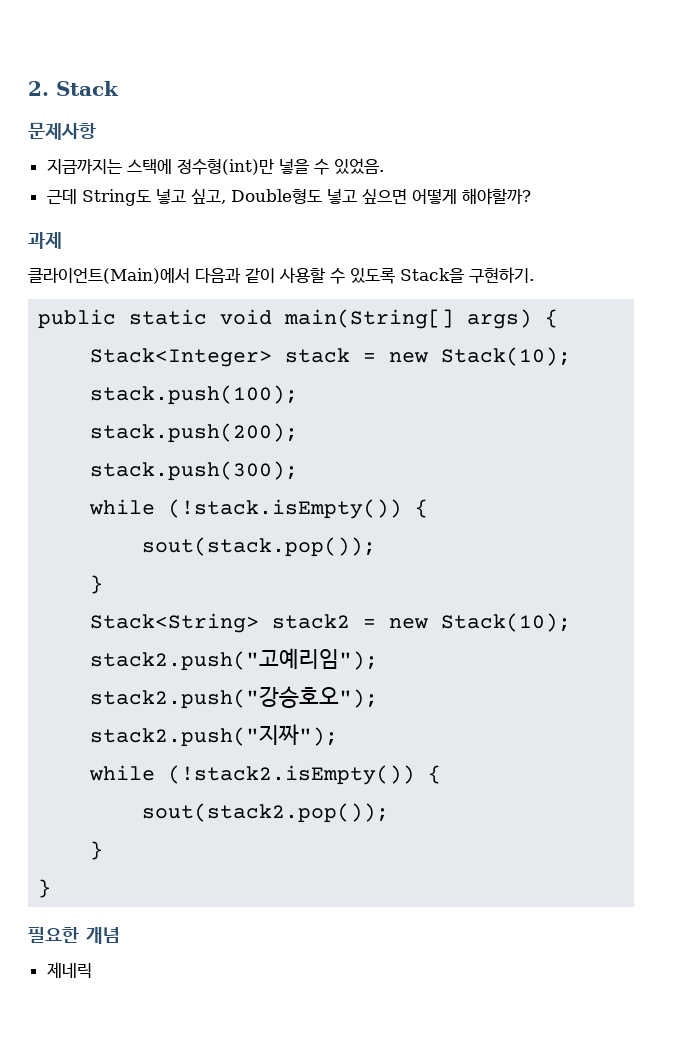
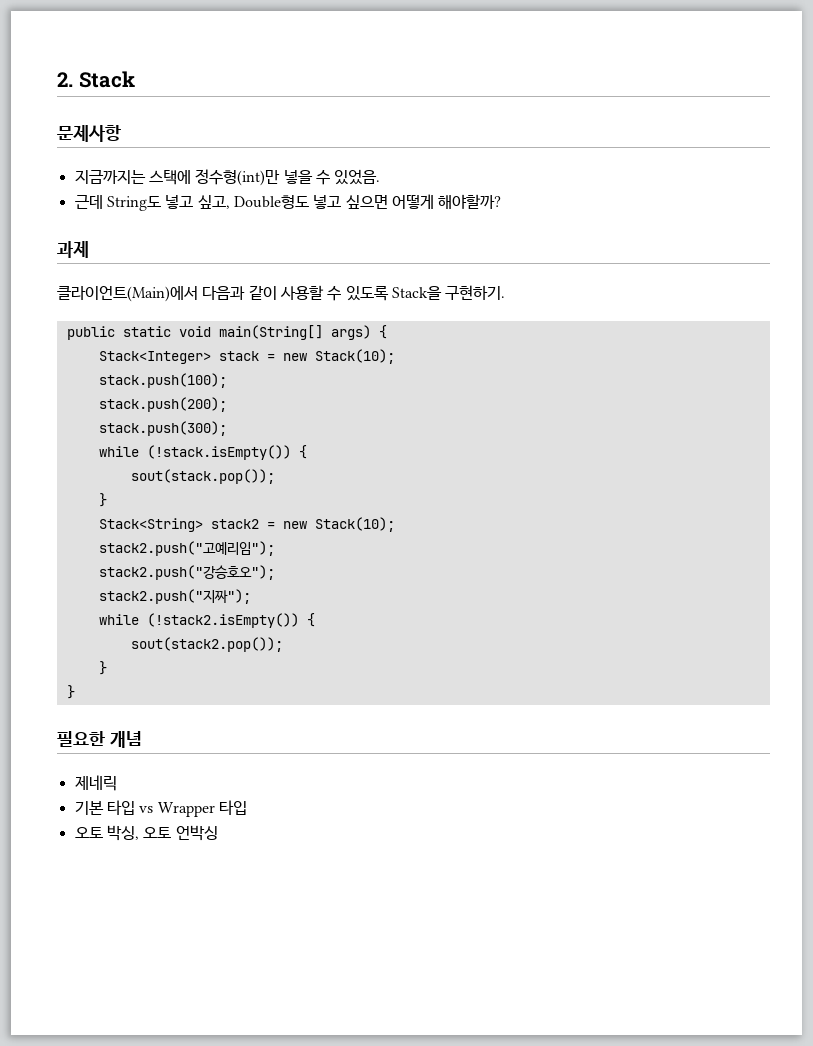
(92, 970) none -> [74,800,247,817] [74,825,218,841] // 기본 타입 vs Wrapper 타입 // 오토 박싱, 오토 언박싱

